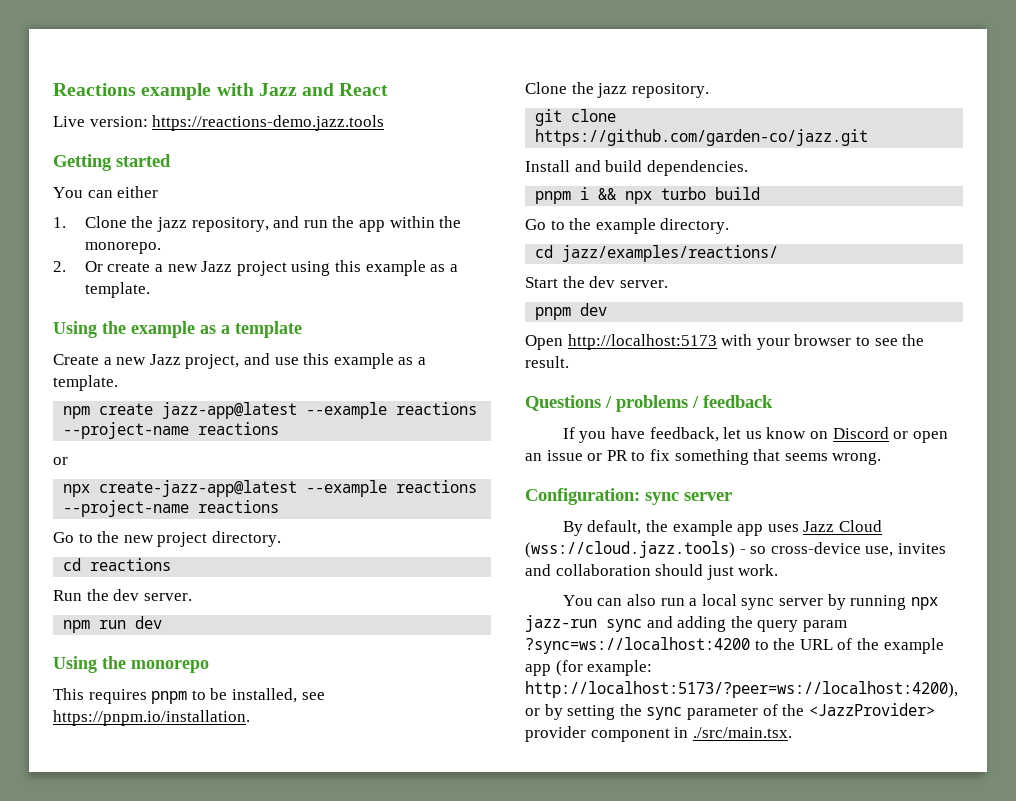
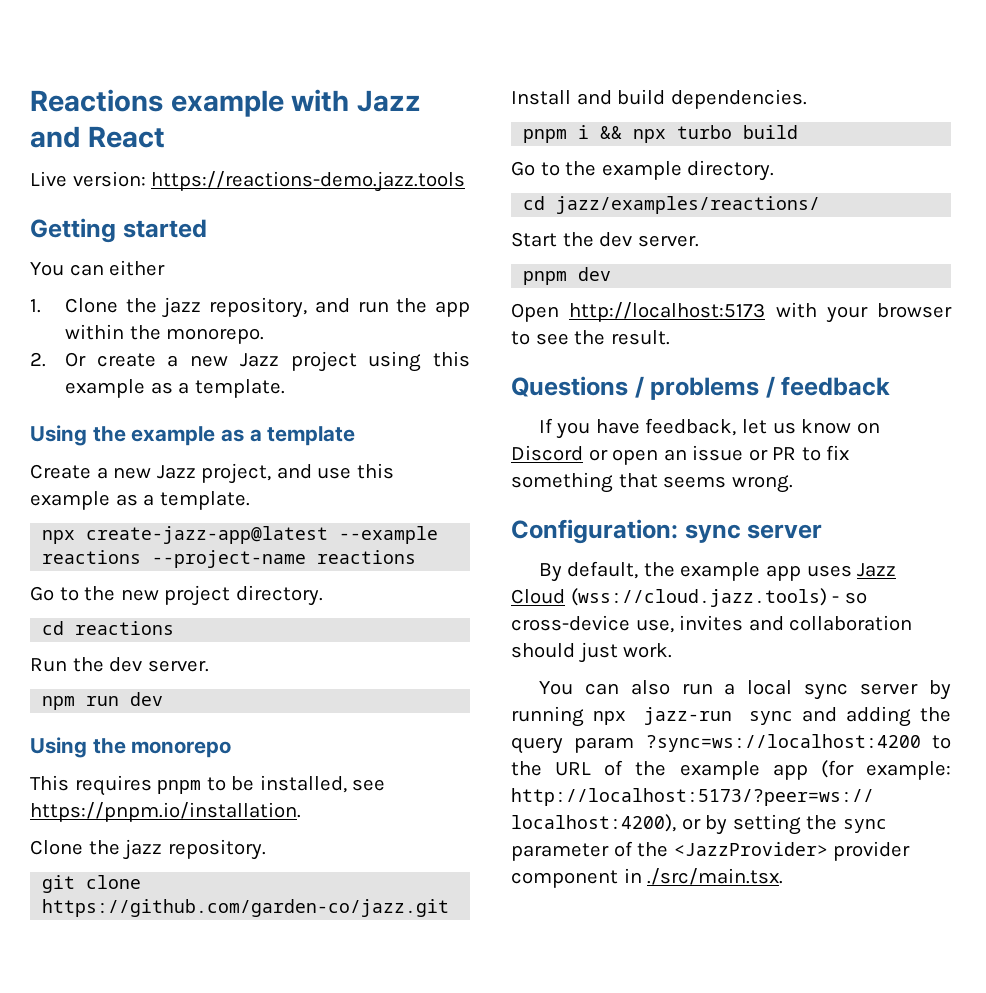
[63,402,478,419] [63,422,280,439] [53,457,68,465] // npm create jazz-app@latest --example reactions --project-name reactions // or -> (250, 500) none

